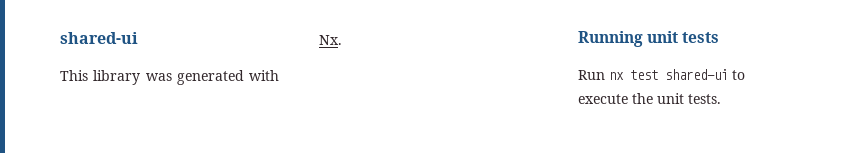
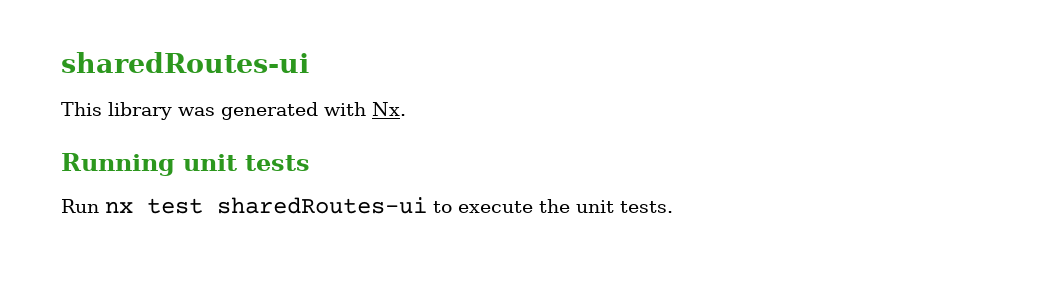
[60,32,138,44] shared-ui -> [61,52,309,73] sharedRoutes-ui
[665,69,728,80] shared-ui -> [217,197,427,214] sharedRoutes-ui

